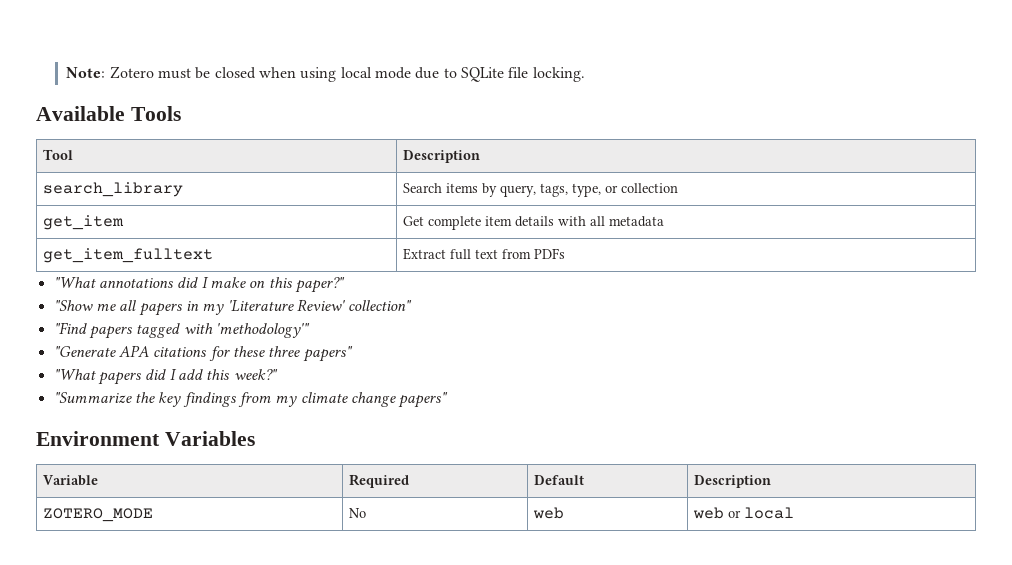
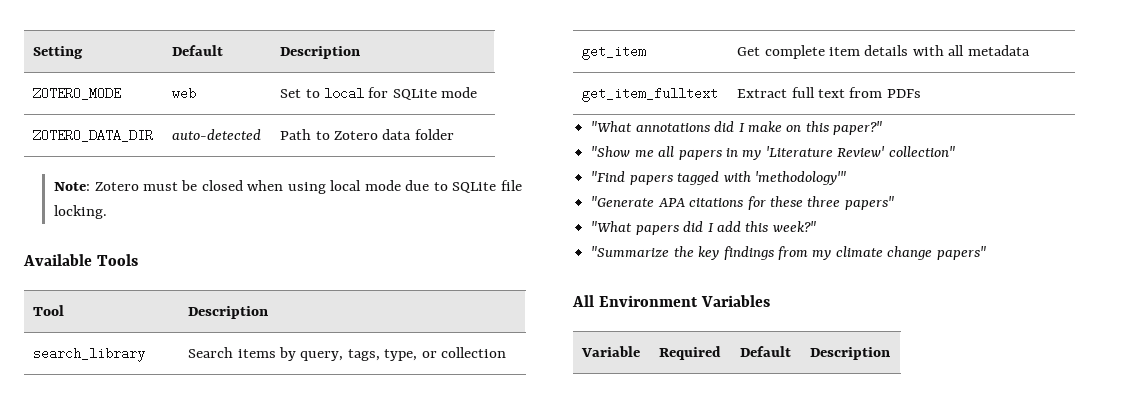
(66, 72) none -> [33,46,84,59] [172,45,224,56] [280,46,361,59] [33,87,122,100] [172,87,197,100] [280,87,478,100] [33,129,154,142] [172,129,262,140] [280,129,454,140] Setting | Default | Description // ZOTERO_MODE | web | Set to local for SQLite mode // ZOTERO_DATA_DIR | auto-detected | Path to Zotero data folder //
(449, 400) none -> [572,295,594,307] All
[43,508,154,522] [349,508,367,518] [533,507,565,519] [693,507,795,519] // ZOTERO_MODE | No | web | web or local -> (891, 353) none

